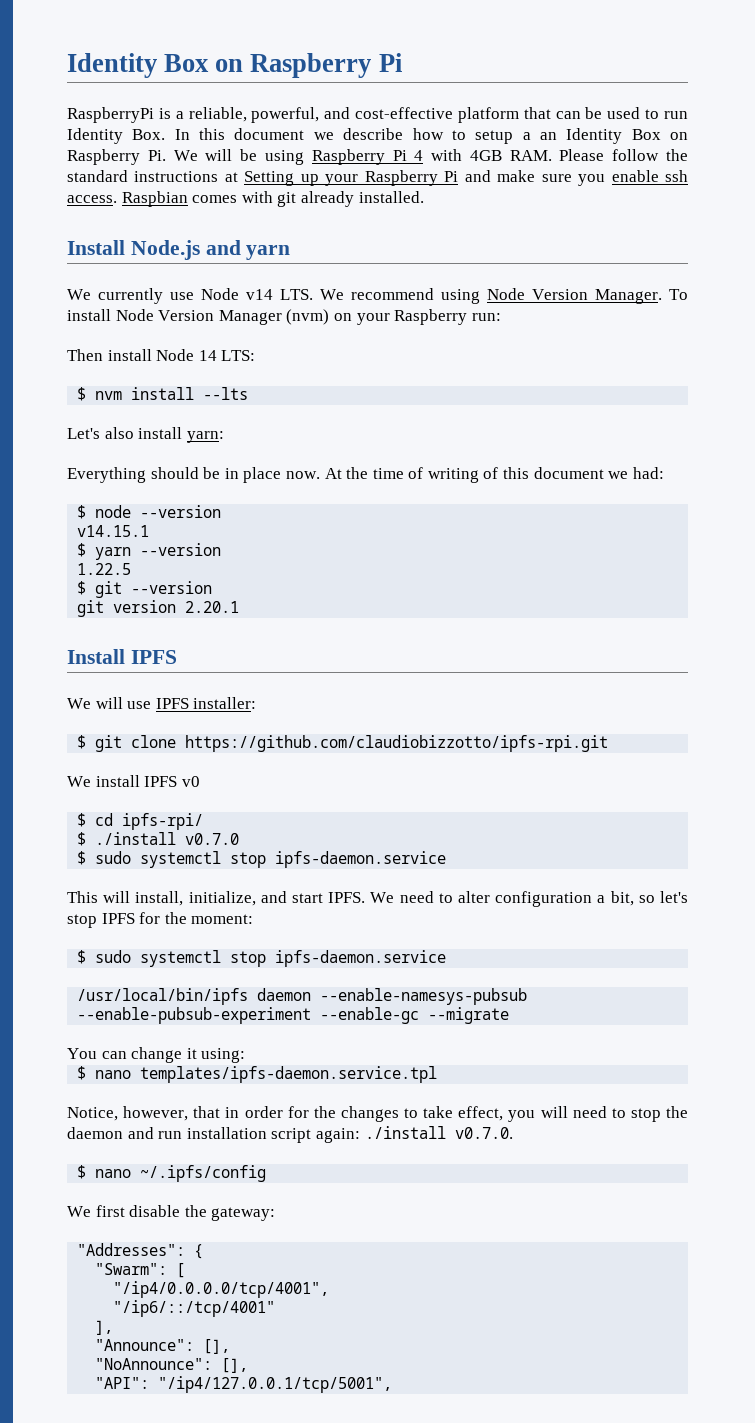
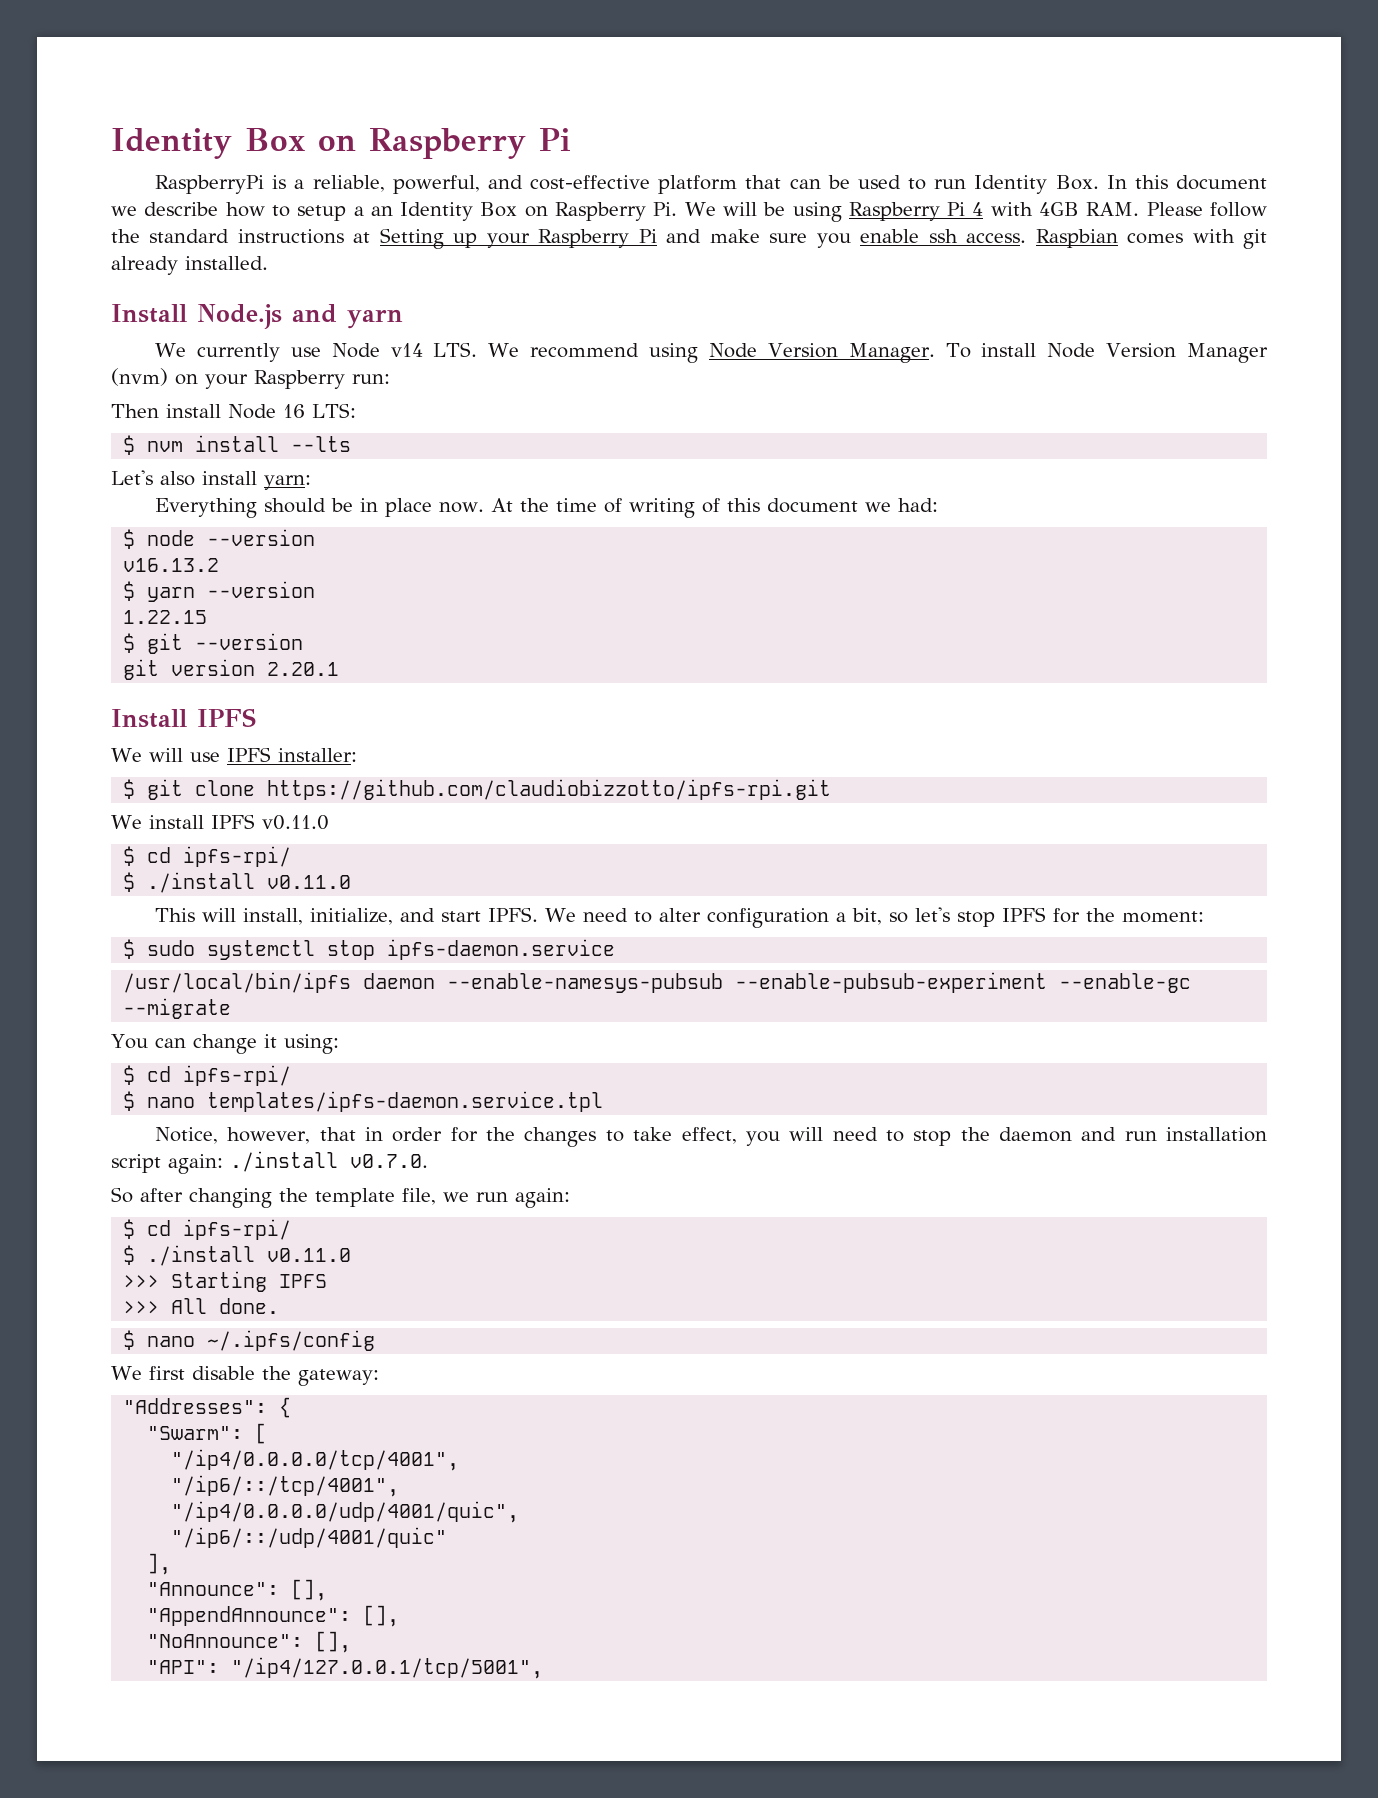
[198,350,217,361] 14 -> [283,404,305,418] 16
[77,525,150,537] v14.15.1 -> [123,558,220,572] v16.13.2
[77,563,132,575] 1.22.5 -> [123,610,208,624] 1.22.15
[181,776,200,787] [77,813,204,830] [77,832,240,846] [77,851,447,868] v0 // $ cd ipfs-rpi/ // $ ./install v0.7.0 // $ sudo systemctl stop ipfs-daemon.service -> [261,815,329,830] [123,846,292,867] [123,872,352,893] v0.11.0 // $ cd ipfs-rpi/ // $ ./install v0.11.0
(246, 1055) none -> [123,1065,292,1086] // $ cd ipfs-rpi/
(513, 1133) none -> [111,1187,570,1208] [123,1219,292,1240] [123,1245,352,1266] [123,1271,328,1292] [123,1298,280,1314] // So after changing the template file, we run again: // $ cd ipfs-rpi/ // $ ./install v0.11.0 // >>> Starting IPFS // >>> All done.
[113,1300,276,1317] "/ip6/::/tcp/4001" -> [171,1475,400,1497] [171,1501,520,1523] [171,1527,448,1548] "/ip6/::/tcp/4001", // "/ip4/0.0.0.0/udp/4001/quic", // "/ip6/::/udp/4001/quic"
(231, 1346) none -> [147,1605,400,1627] // "AppendAnnounce": [],

